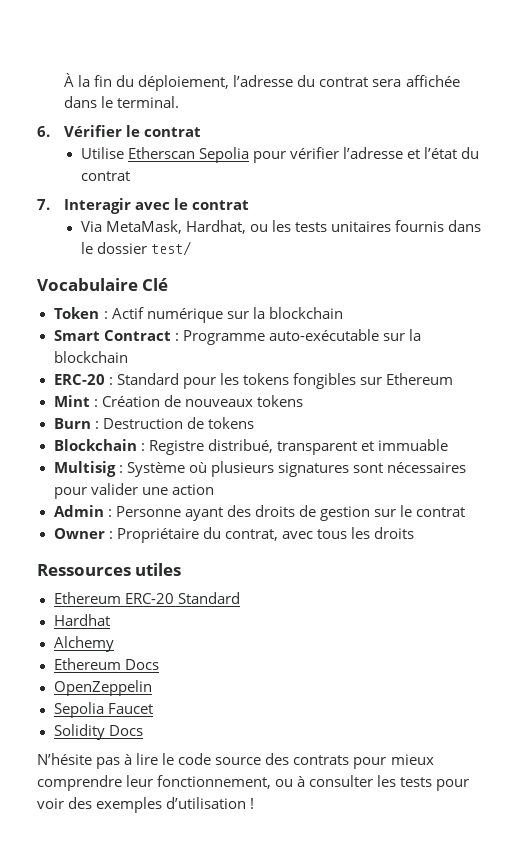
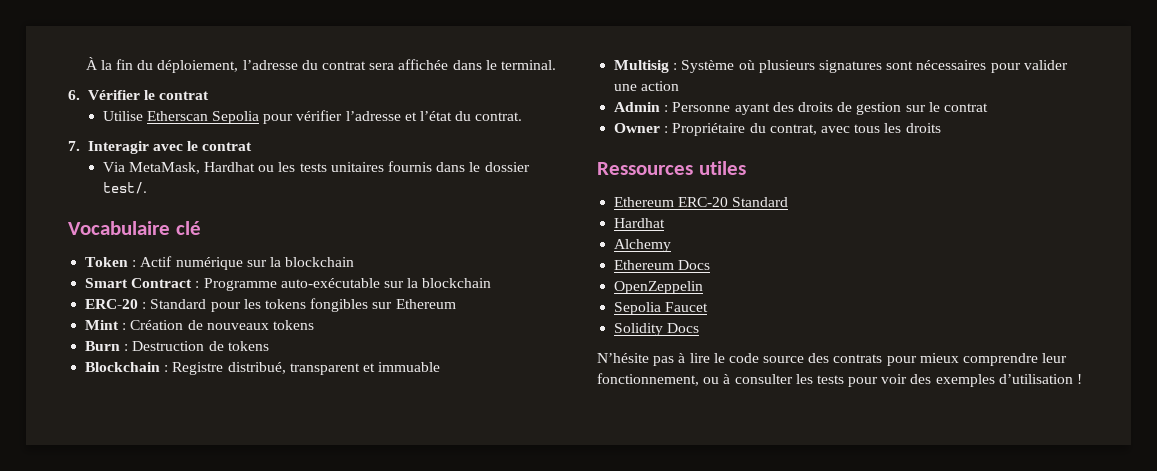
[80,171,130,181] contrat -> [475,112,523,121] contrat.
[185,220,246,234] Hardhat, -> [204,162,256,172] Hardhat
[150,241,191,256] test/ -> [102,182,147,194] test/.
[142,278,169,291] Clé -> [175,221,201,235] clé

